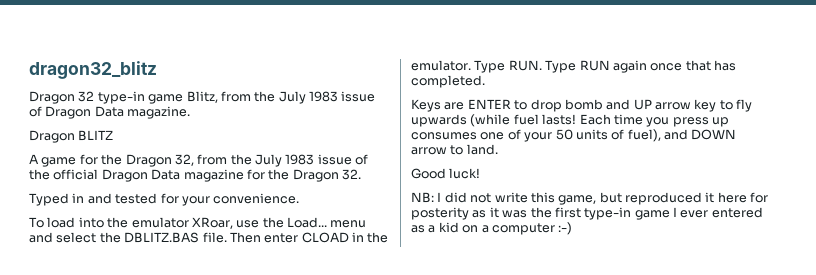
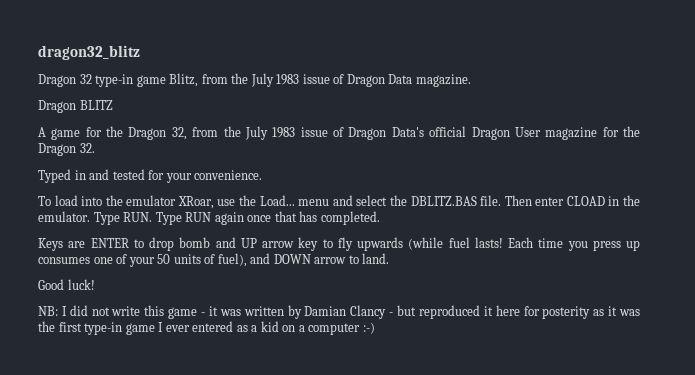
[29,169,50,180] the -> [348,127,424,140] Dragon Data's
[151,169,181,180] Data -> [514,127,541,137] User
[558,195,597,205] game, -> [168,305,394,319] game - it was written by Damian Clancy -

